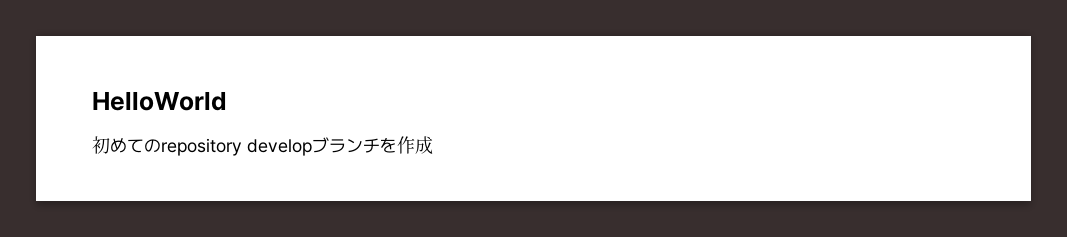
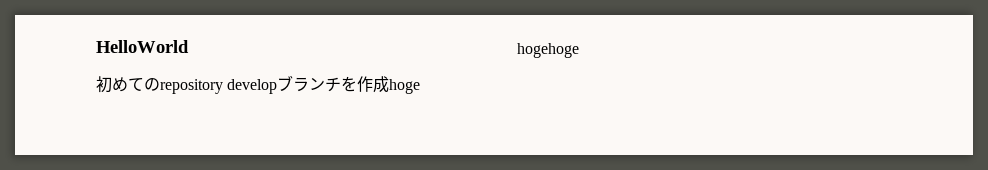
(433, 145) none -> [389,79,421,94] [517,43,579,58] hoge hogehoge

